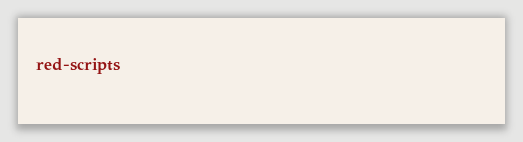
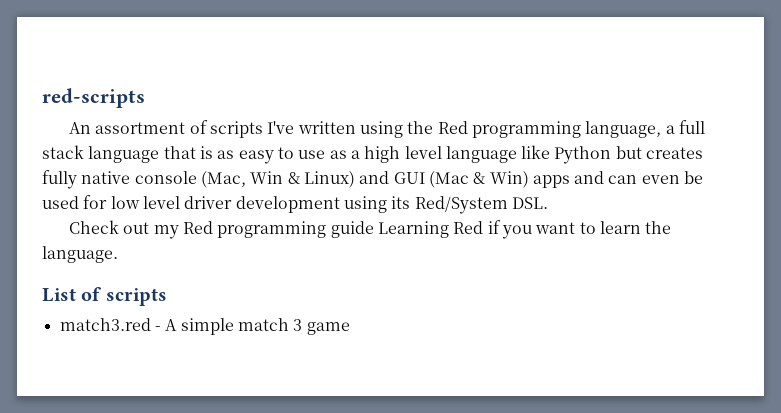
(120, 66) none -> [69,120,705,138] [42,145,704,164] [42,170,704,189] [42,195,548,214] [69,220,672,239] [42,246,118,263] [42,287,167,306] [59,318,350,335] // An assortment of scripts I've written using the Red programming language, a full stack language that is as easy to use as a high level language like Python but creates fully native console (Mac, Win & Linux) and GUI (Mac & Win) apps and can even be used for low level driver development using its Red/System DSL. // Check out my Red programming guide Learning Red if you want to learn the language. // List of scripts // match3.red - A simple match 3 game

